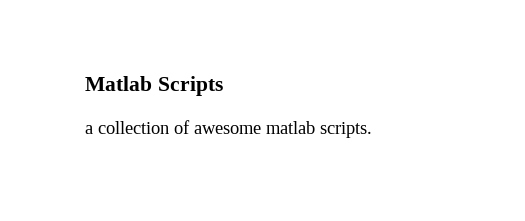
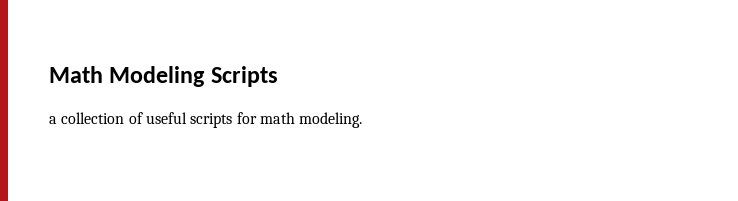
[85,76,152,91] Matlab -> [49,66,206,87] Math Modeling
[194,121,372,138] awesome matlab scripts. -> [145,112,363,128] useful scripts for math modeling.

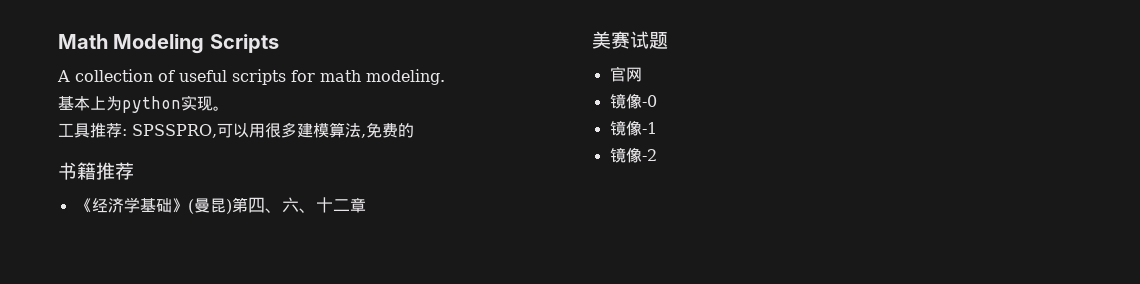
[49,116,57,124] a -> [57,70,70,82] A
(363, 120) none -> [58,95,229,113] [58,122,414,138] [58,162,134,180] [75,197,366,214] [592,31,668,49] [609,66,642,82] [609,93,657,109] [609,120,657,136] [609,147,657,163] // 基本上为python实现。 // 工具推荐: SPSSPRO,可以用很多建模算法,免费的 // 书籍推荐 // 《经济学基础》(曼昆)第四、六、十二章 // 美赛试题 // 官网 // 镜像-0 // 镜像-1 // 镜像-2

